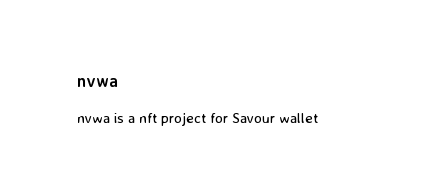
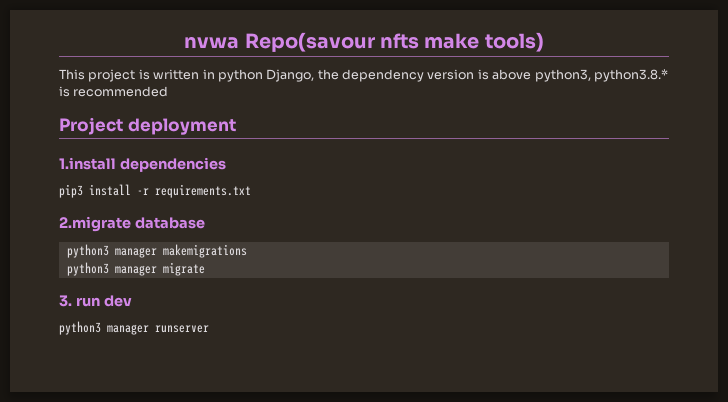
[77,78,118,87] [77,112,318,126] nvwa // nvwa is a nft project for Savour wallet -> [184,32,544,52] [59,69,668,82] [59,86,169,97] [59,117,236,135] [59,157,226,172] [59,184,251,198] [59,216,205,232] [66,244,247,258] [66,262,205,276] [59,295,132,307] [59,321,209,335] nvwa Repo(savour nfts make tools) // This project is written in python Django, the dependency version is above python3, python3.8.* is recommended // Project deployment // 1.install dependencies // pip3 install -r requirements.txt // 2.migrate database // python3 manager makemigrations // python3 manager migrate // 3. run dev // python3 manager runserver

